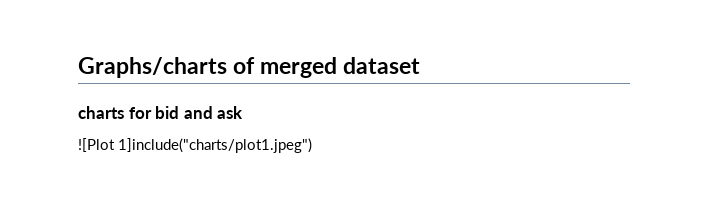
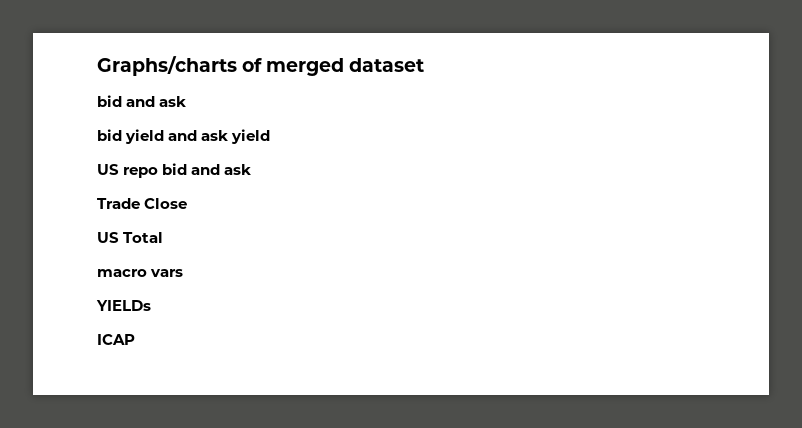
[78,106,244,119] [78,138,312,153] charts for bid and ask // ![Plot 1]include("charts/plot1.jpeg") -> [97,95,187,107] [97,129,271,144] [97,163,252,178] [97,198,188,209] [97,232,164,243] [97,269,184,277] [96,300,151,311] [97,334,135,345] bid and ask // bid yield and ask yield // US repo bid and ask // Trade Close // US Total // macro vars // YIELDs // ICAP

